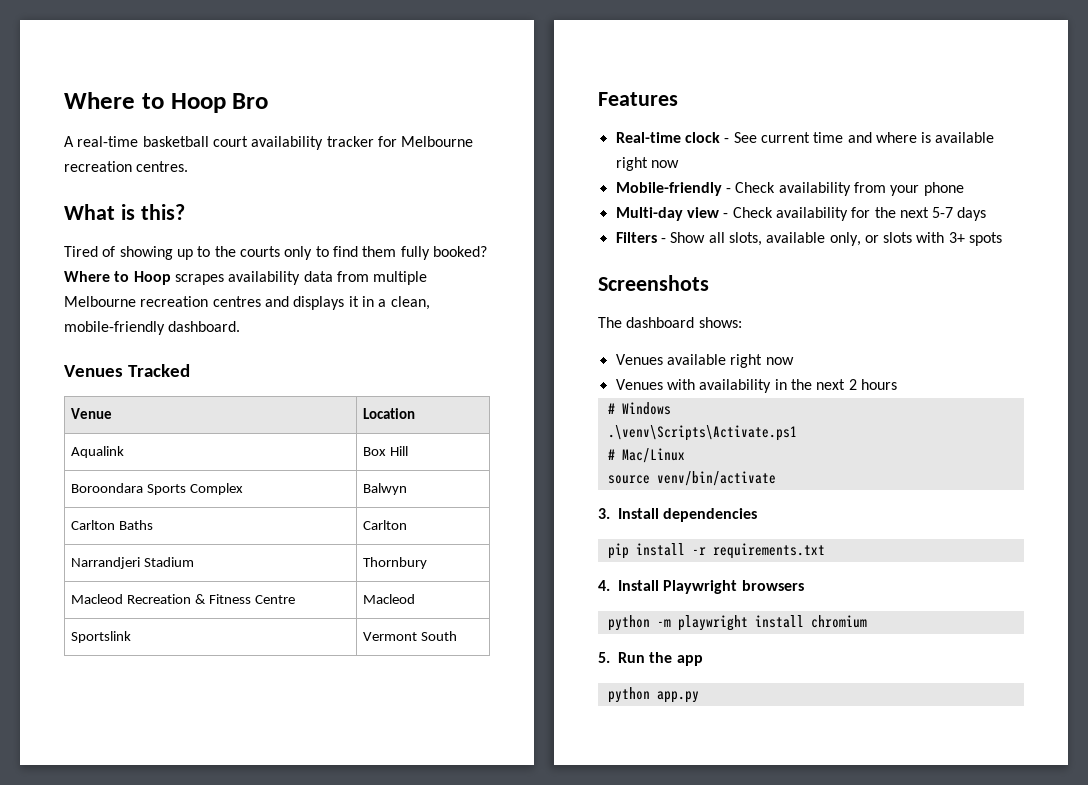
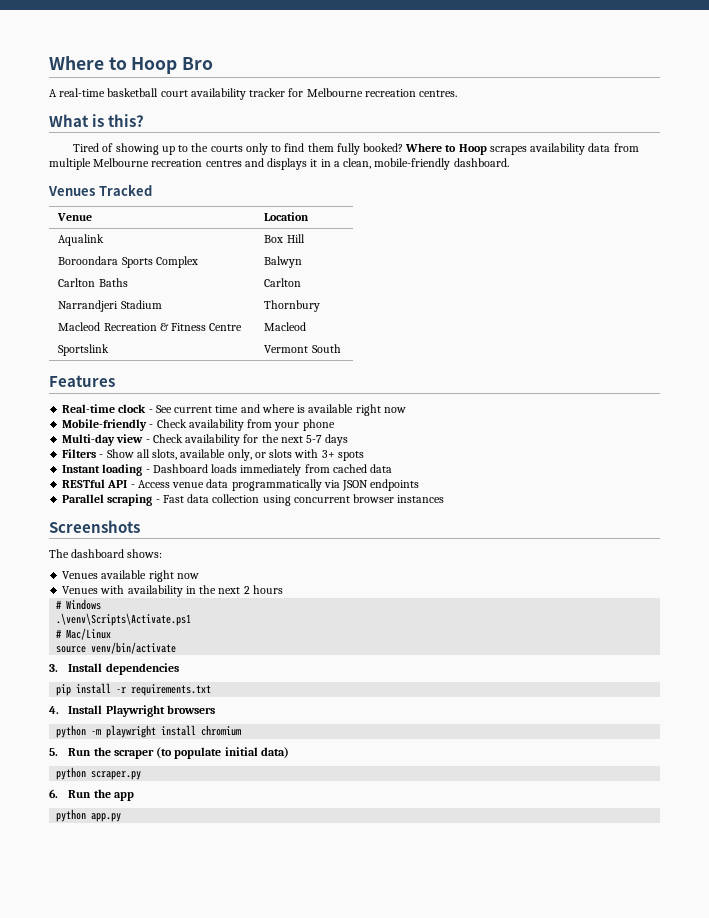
(1003, 239) none -> [62,464,393,476] [62,479,420,491] [62,494,445,506] // Instant loading - Dashboard loads immediately from cached data // RESTful API - Access venue data programmatically via JSON endpoints // Parallel scraping - Fast data collection using concurrent browser instances
(673, 657) none -> [113,747,289,759] [56,767,142,780] [49,789,111,798] scraper (to populate initial data) // python scraper.py // 6. Run the

